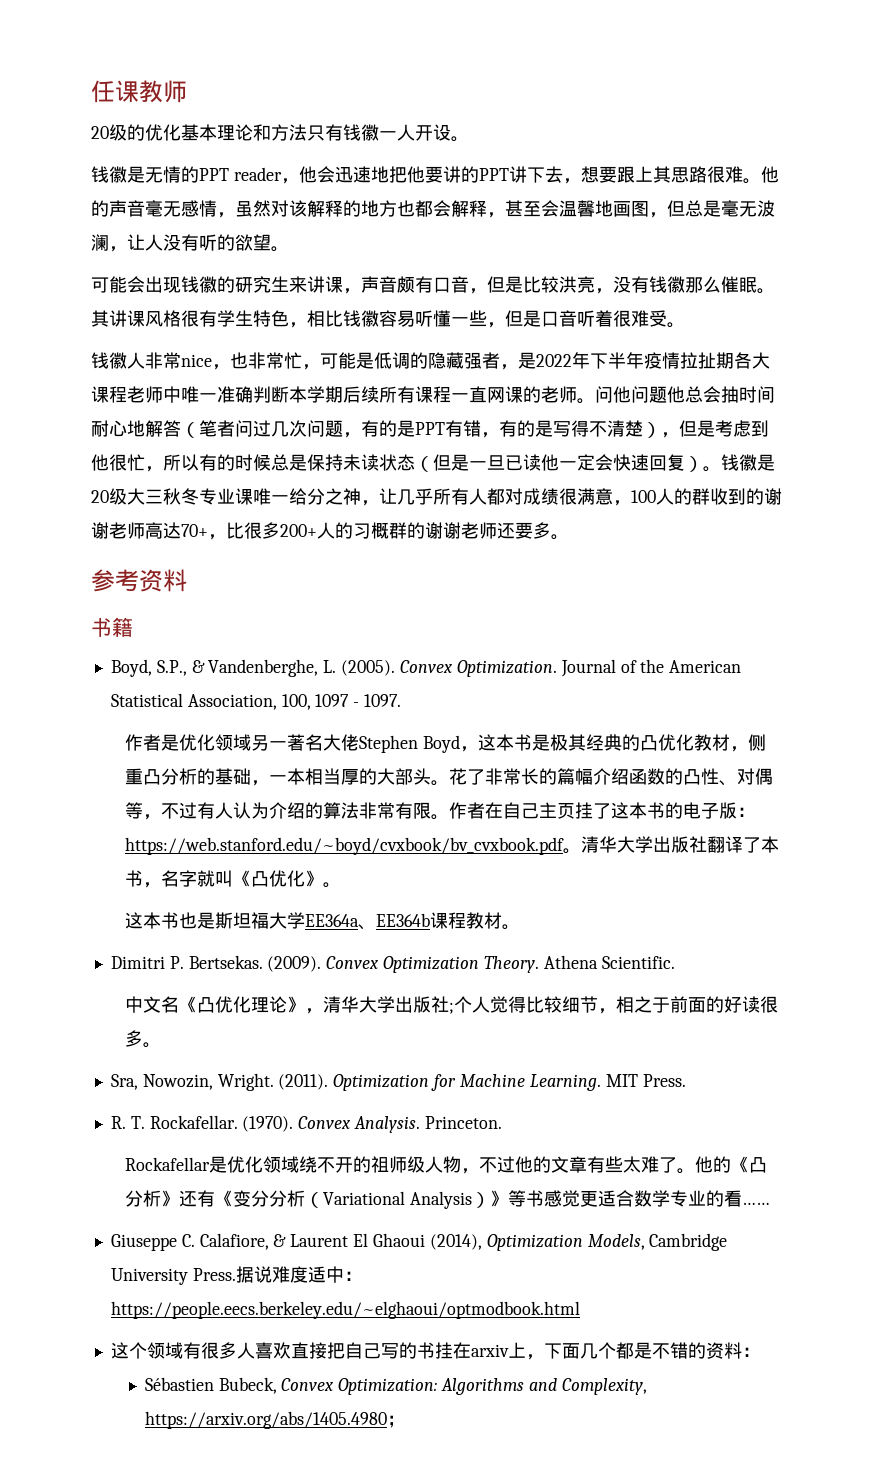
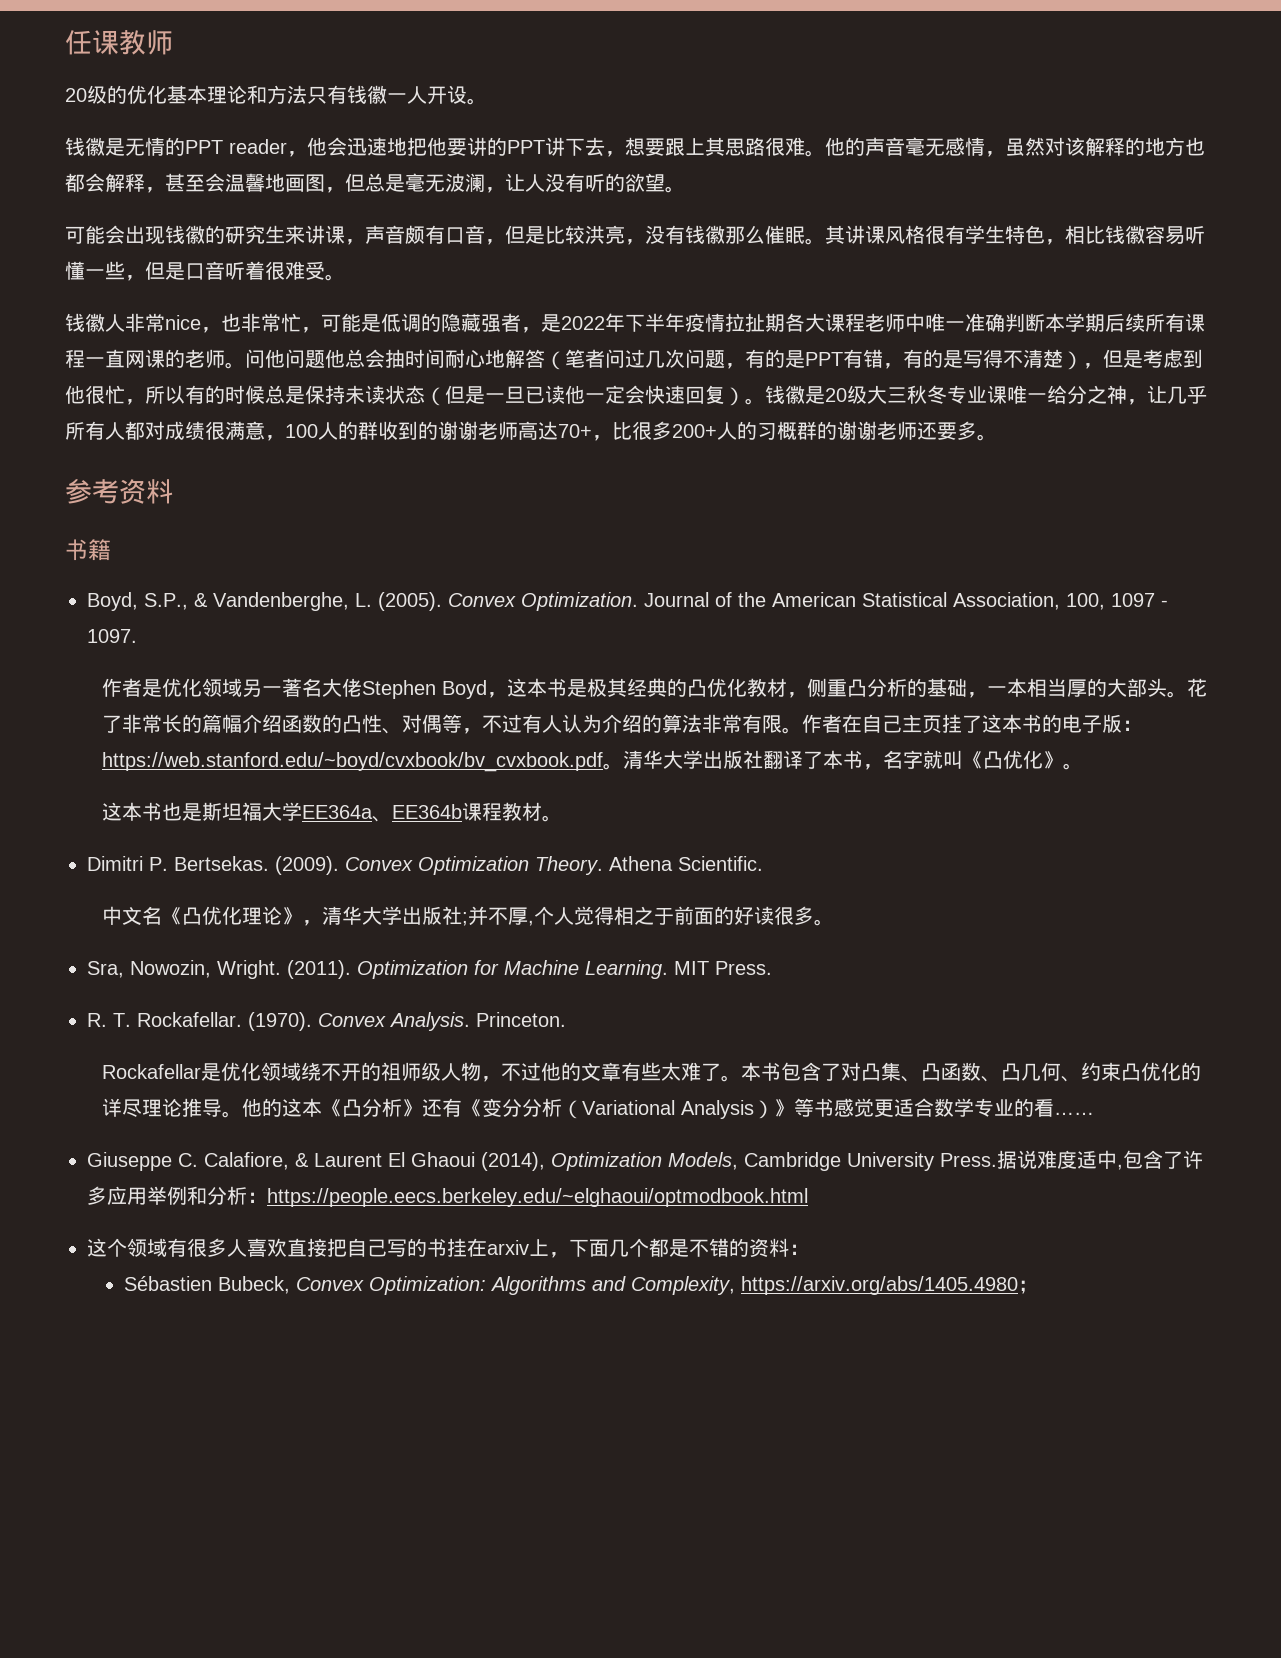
[453,996,616,1014] 个人觉得比较细节， -> [467,906,614,926] 并不厚,个人觉得
[694,1156,731,1173] 他的 -> [740,1062,1201,1082] [101,1098,322,1118] 本书包含了对凸集、凸函数、凸几何、约束凸优化的详尽理论推导。他的这本
(344, 1274) none -> [1117,1150,1203,1170] [87,1186,247,1205] ,包含了许多应用举例和分析

